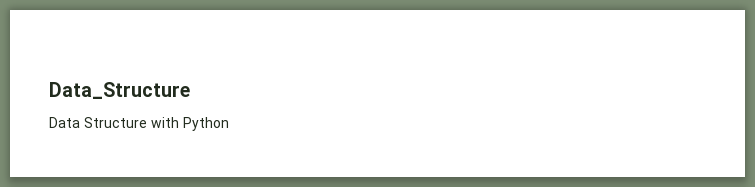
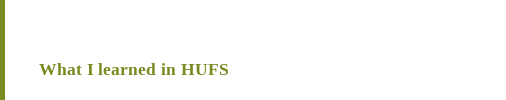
[49,82,190,99] [49,117,229,131] Data_Structure // Data Structure with Python -> [39,63,229,75] What I learned in HUFS

